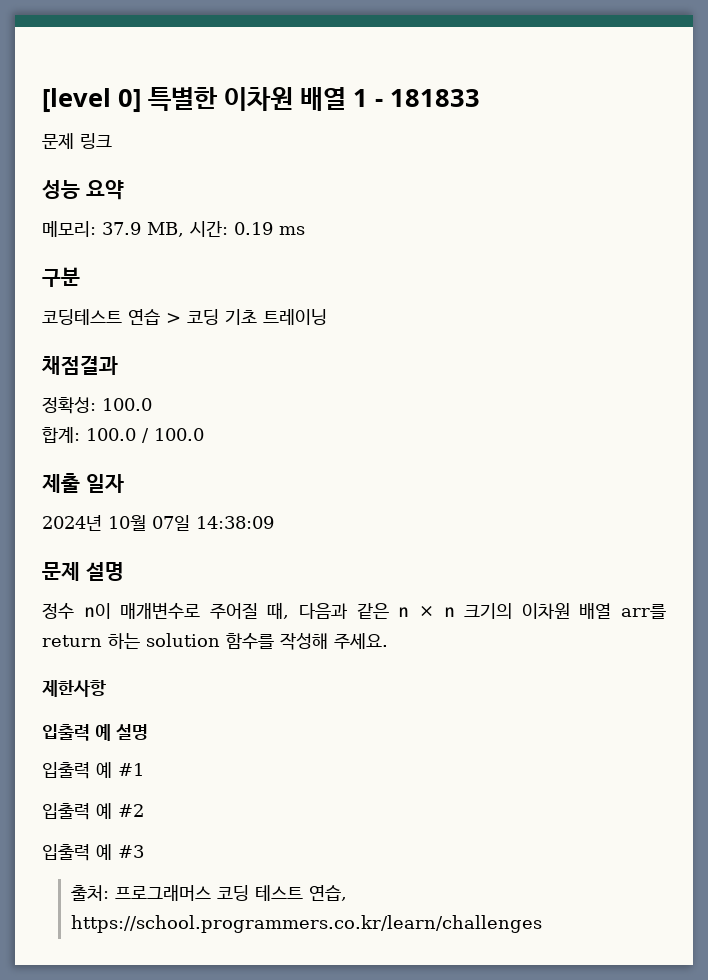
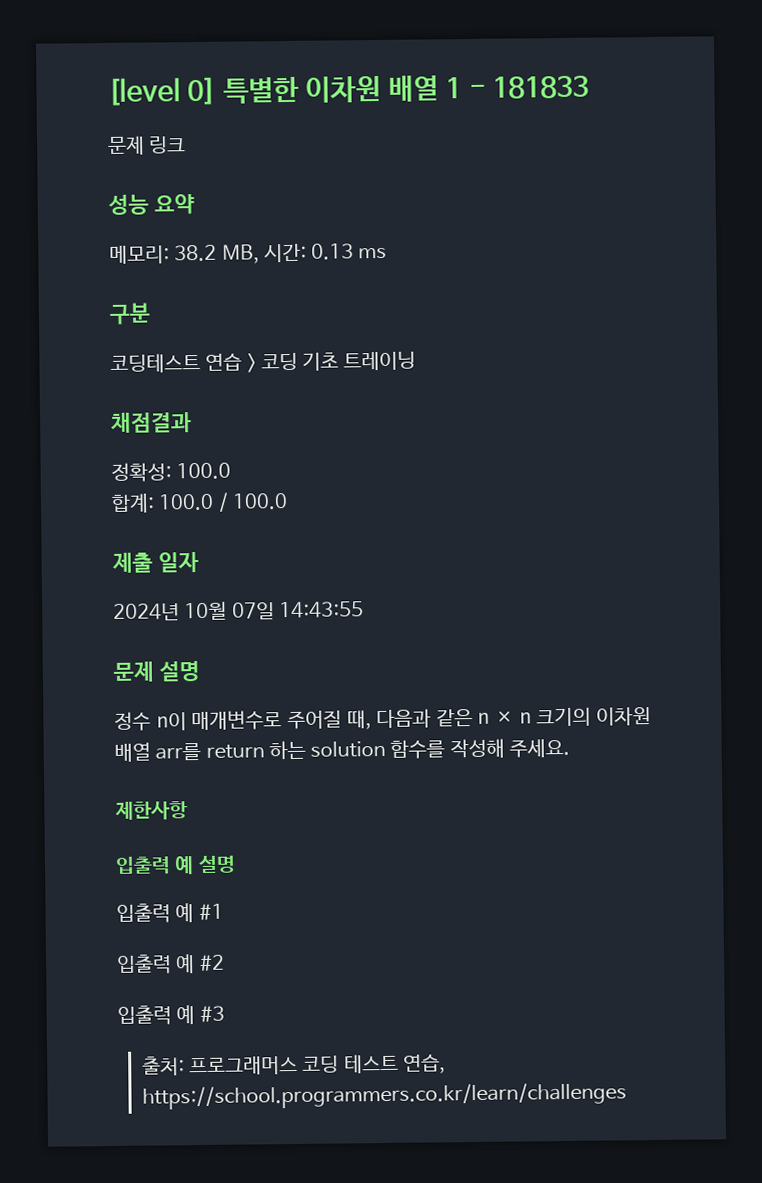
[102,222,141,235] 37.9 -> [174,244,218,262] 38.2
[234,222,273,235] 0.19 -> [311,243,355,260] 0.13
[196,516,274,529] 14:38:09 -> [278,601,364,619] 14:43:55

